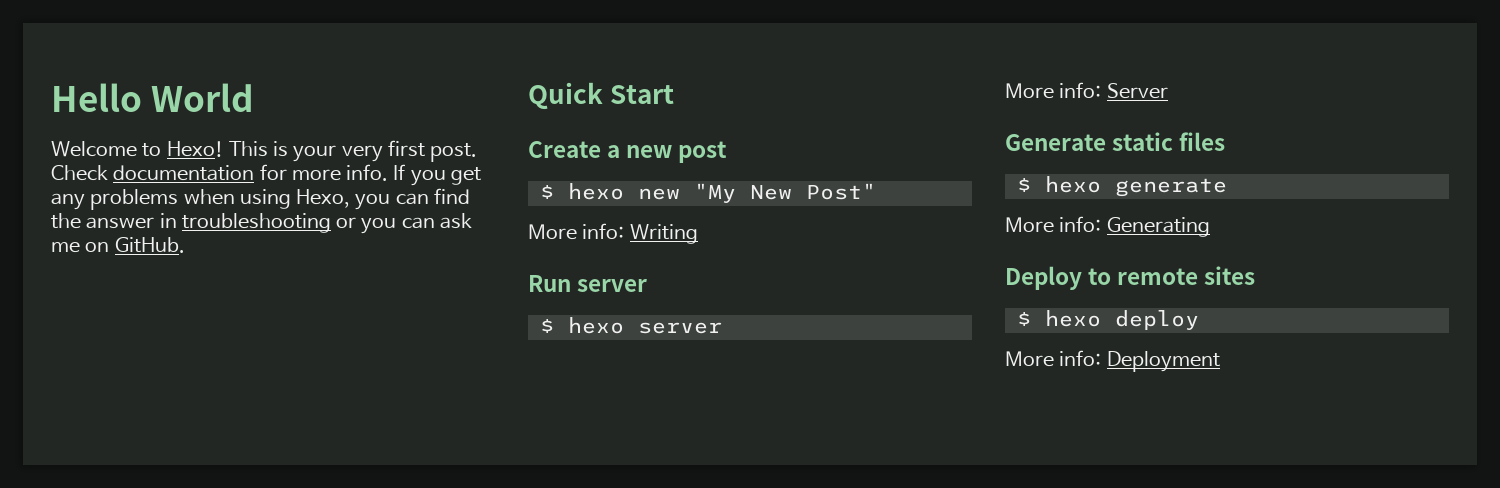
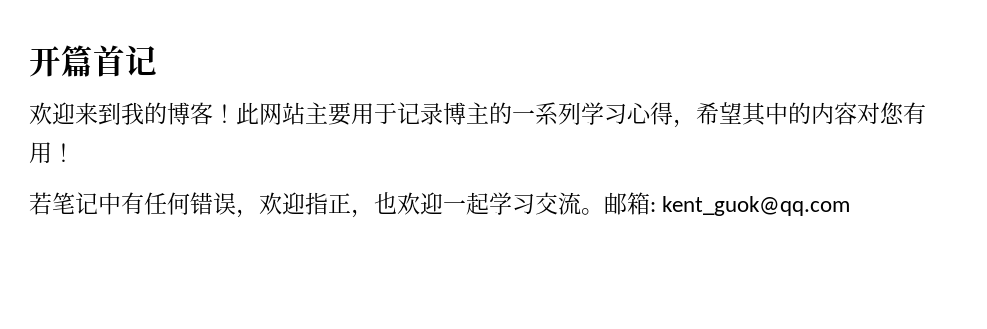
[51,83,255,112] [51,140,478,162] [51,164,481,186] [51,188,470,210] [51,213,472,234] [51,237,185,253] [528,82,675,110] [528,141,728,163] [539,183,876,203] [528,223,698,244] [528,275,648,292] [539,317,722,334] [1005,82,1168,99] [1005,132,1226,151] [1016,176,1227,197] [1005,216,1210,237] [1005,266,1256,290] [1016,310,1199,330] [1005,350,1220,372] Hello World // Welcome to Hexo! This is your very first post. Check documentation for more info. If you get any problems when using Hexo, you can find the answer in troubleshooting or you can ask me on GitHub. // Quick Start // Create a new post // $ hexo new "My New Post" // More info: Writing // Run server // $ hexo server // More info: Server // Generate static files // $ hexo generate // More info: Generating // Deploy to remote sites // $ hexo deploy // More info: Deployment -> [29,45,157,77] [29,102,926,128] [29,142,75,164] [29,192,851,218] 开篇首记 // 欢迎来到我的博客！此网站主要用于记录博主的一系列学习心得，希望其中的内容对您有用！ // 若笔记中有任何错误，欢迎指正，也欢迎一起学习交流。邮箱: kent_guok@qq.com

